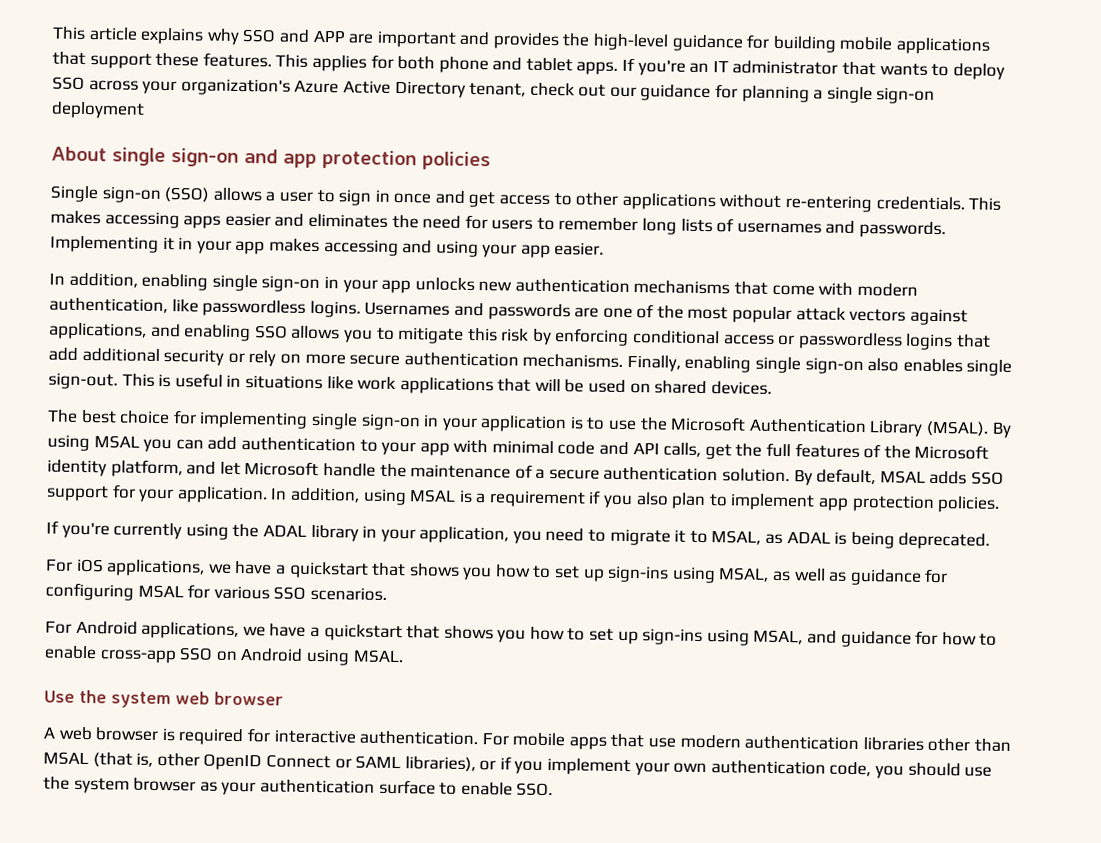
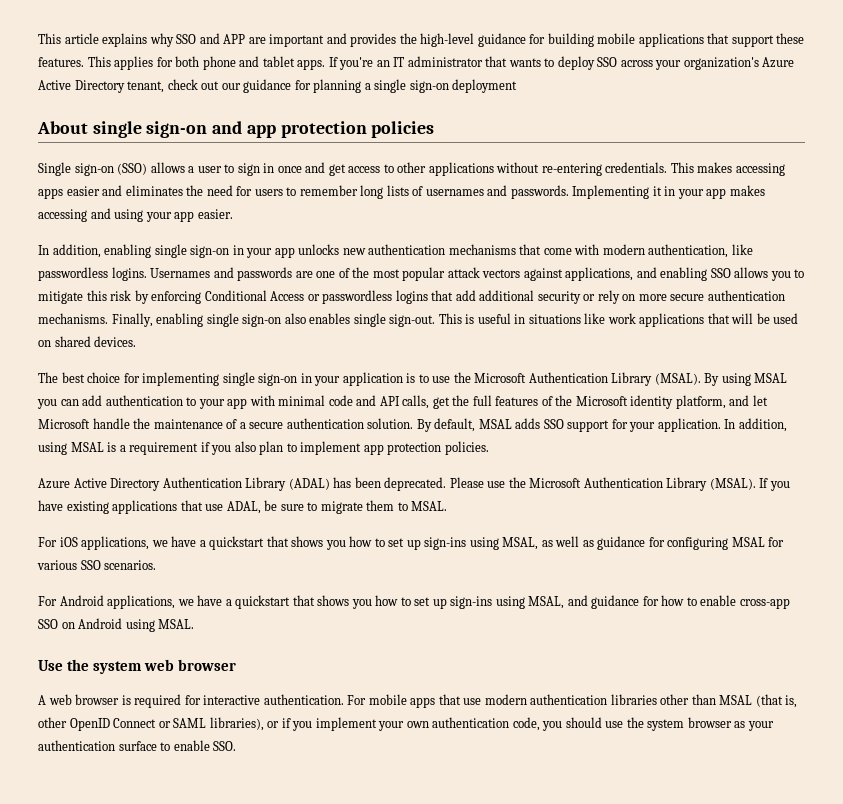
[633,330,775,345] conditional access -> [204,290,305,301] Conditional Access
[46,520,991,550] If you're currently using the ADAL library in your application, you need to migrate it to MSAL, as ADAL is being deprecated. -> [38,477,790,491] [38,500,448,514] Azure Active Directory Authentication Library (ADAL) has been deprecated. Please use the Microsoft Authentication Library (MSAL). If you have existing applications that use ADAL, be sure to migrate them to MSAL.

